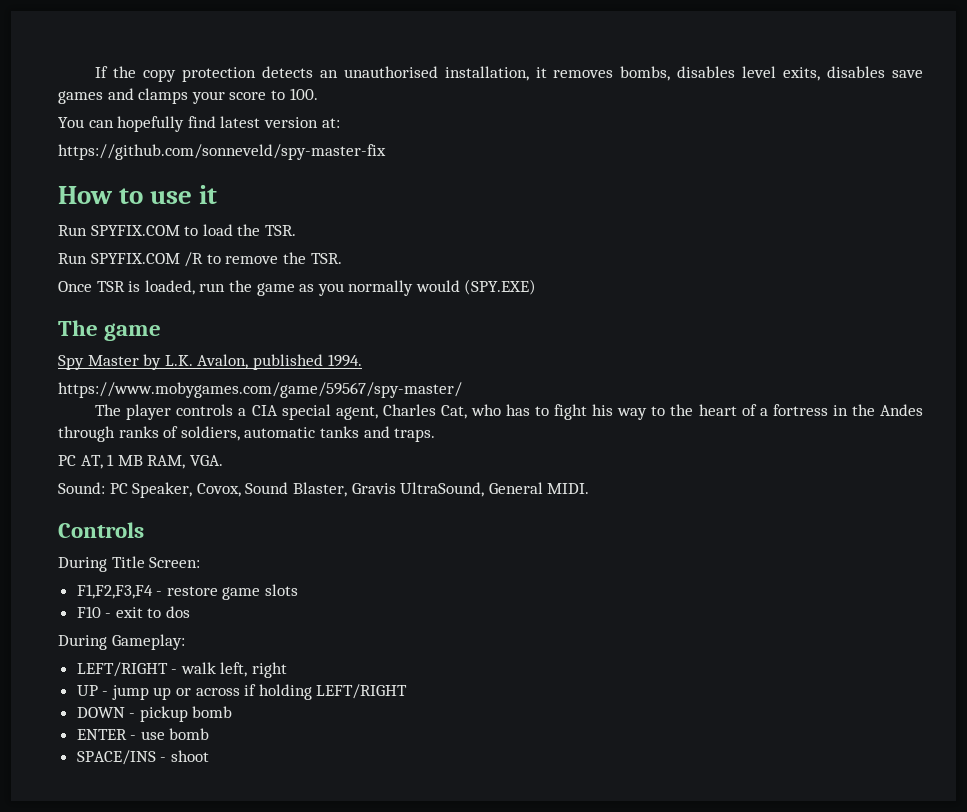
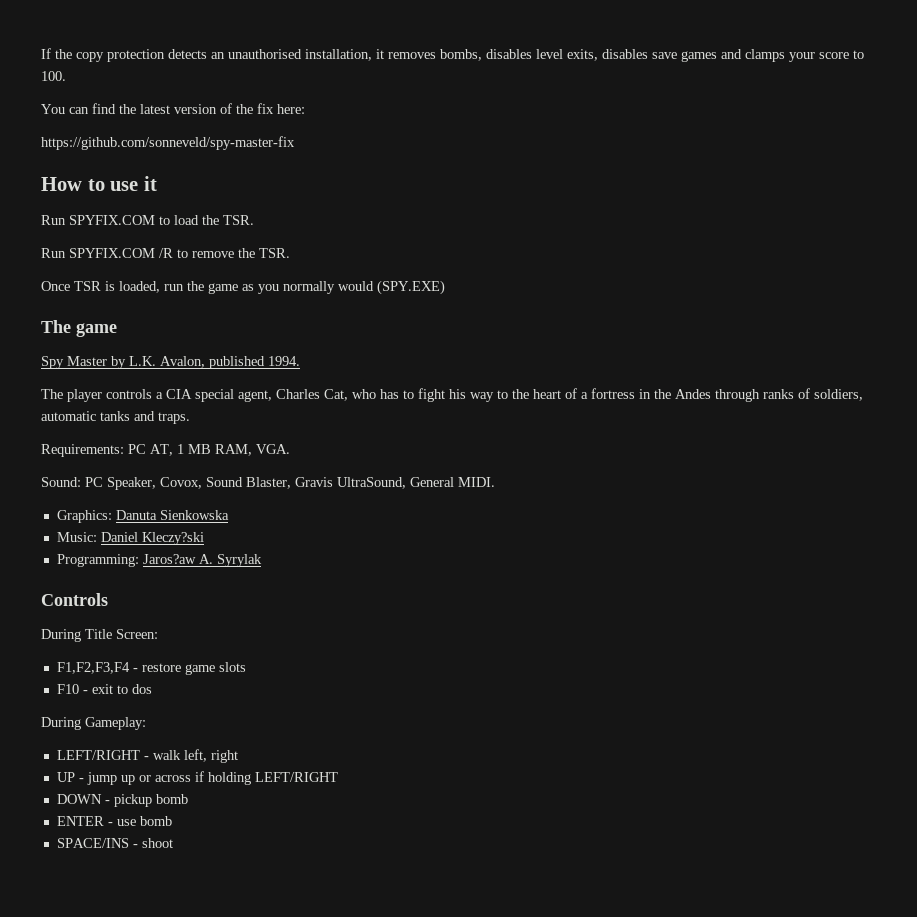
[117,116,340,132] hopefully find latest version at: -> [92,103,305,114] find the latest version of the fix here:
[58,382,462,398] // https://www.mobygames.com/game/59567/spy-master/ -> (300, 361) none
(436, 435) none -> [41,444,124,457] Requirements:
(590, 488) none -> [56,510,229,523] [56,532,204,545] [56,554,262,567] // Graphics: Danuta Sienkowska // Music: Daniel Kleczy?ski // Programming: Jaros?aw A. Syrylak

